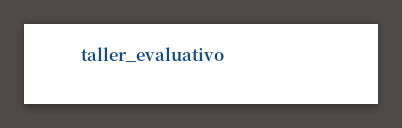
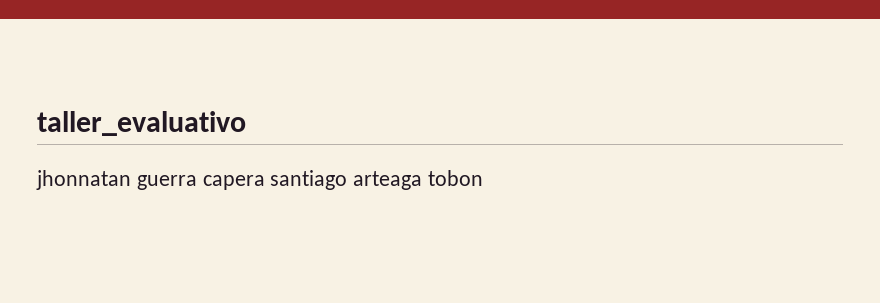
(224, 54) none -> [36,170,484,190] // jhonnatan guerra capera santiago arteaga tobon

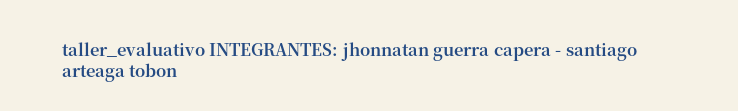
(246, 123) // -> [209,43,339,56] INTEGRANTES:
(265, 182) none -> [555,50,562,56] -

